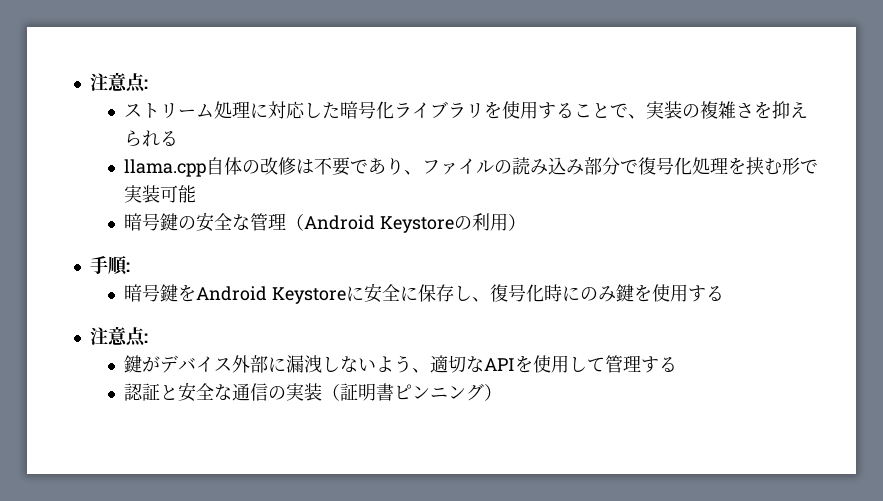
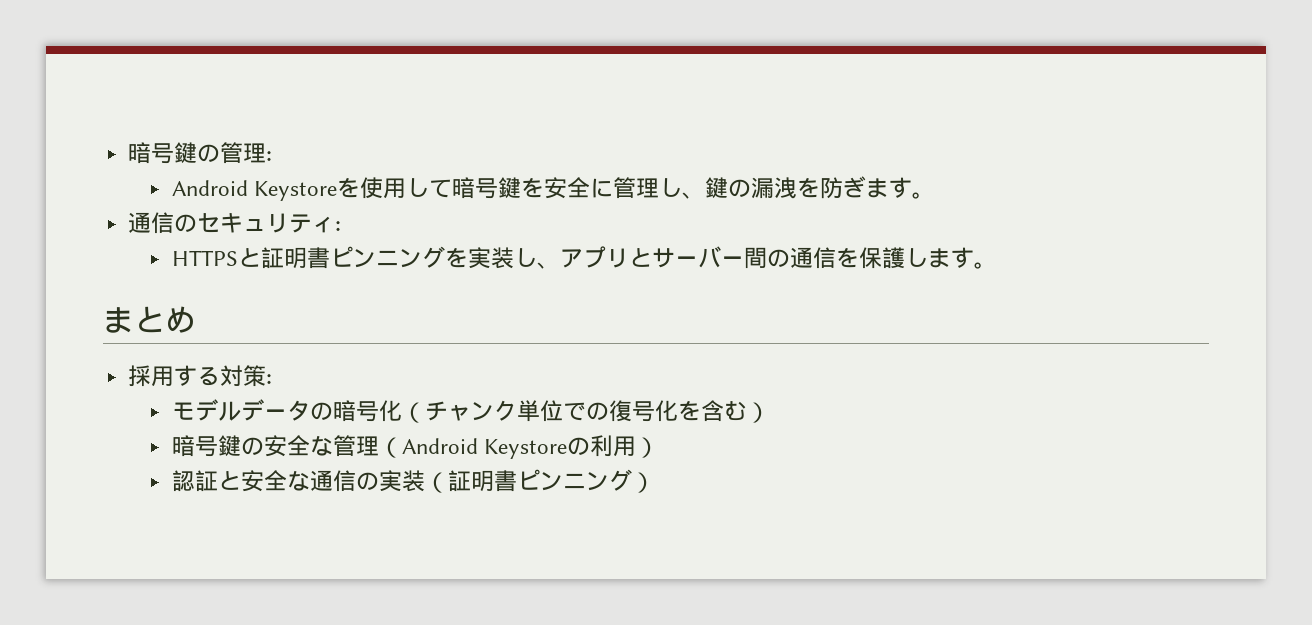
[89,72,148,93] [124,101,809,119] [124,130,179,147] [124,157,819,177] [124,185,197,203] 注意点: // ストリーム処理に対応した暗号化ライブラリを使用することで、実装の複雑さを抑えられる // llama.cpp自体の改修は不要であり、ファイルの読み込み部分で復号化処理を挟む形で実装可能 -> [128,142,273,164] [172,176,936,201] [128,212,342,234] [172,246,998,269] [103,306,196,333] [128,365,273,387] [172,399,771,423] 暗号鍵の管理: // Android Keystoreを使用して暗号鍵を安全に管理し、鍵の漏洩を防ぎます。 // 通信のセキュリティ: // HTTPSと証明書ピンニングを実装し、アプリとサーバー間の通信を保護します。 // まとめ // 採用する対策: // モデルデータの暗号化（チャンク単位での復号化を含む）
[89,256,130,275] [124,283,725,304] [89,326,148,347] [124,355,678,373] // 手順: // 暗号鍵をAndroid Keystoreに安全に保存し、復号化時にのみ鍵を使用する // 注意点: // 鍵がデバイス外部に漏洩しないよう、適切なAPIを使用して管理する -> (660, 447) none

